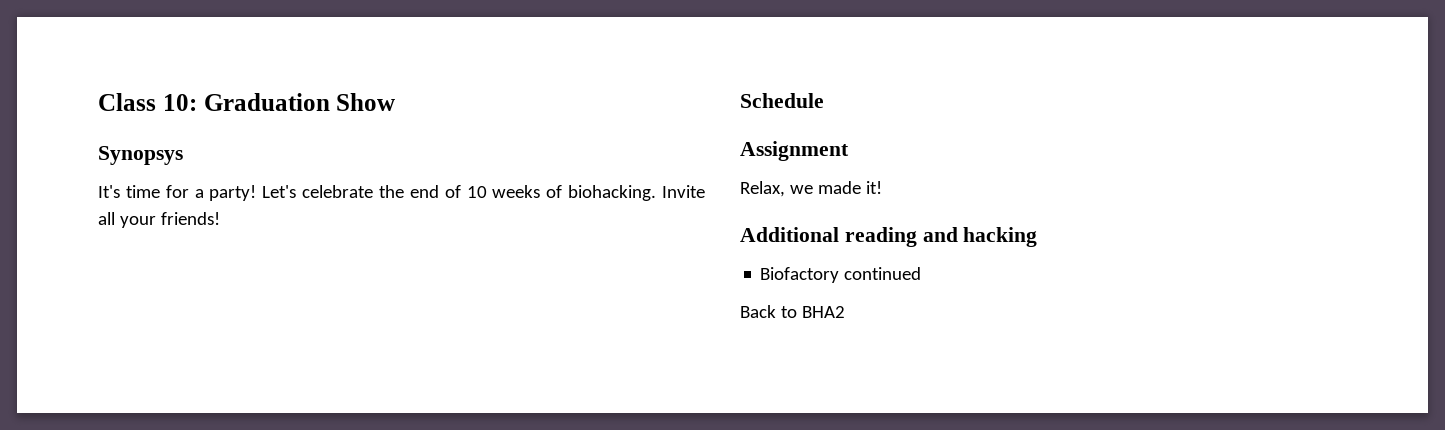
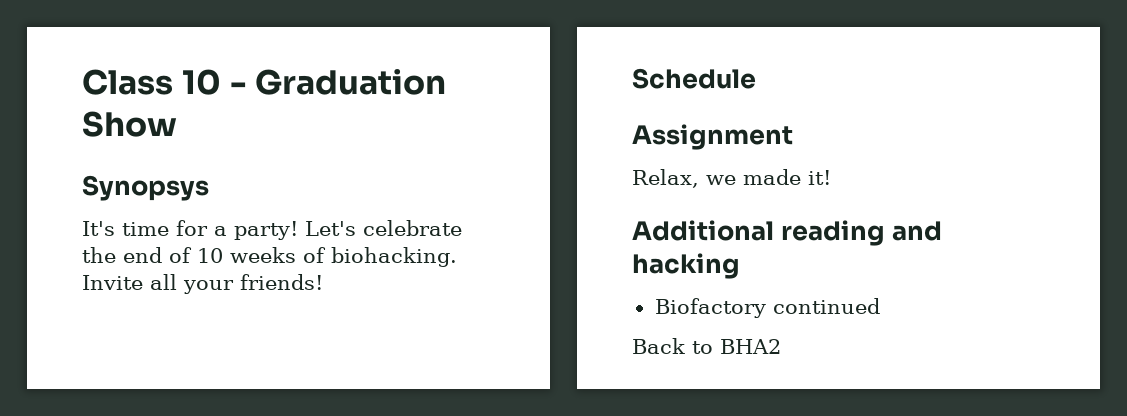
[162,94,197,111] 10: -> [181,69,247,95] 10 -

